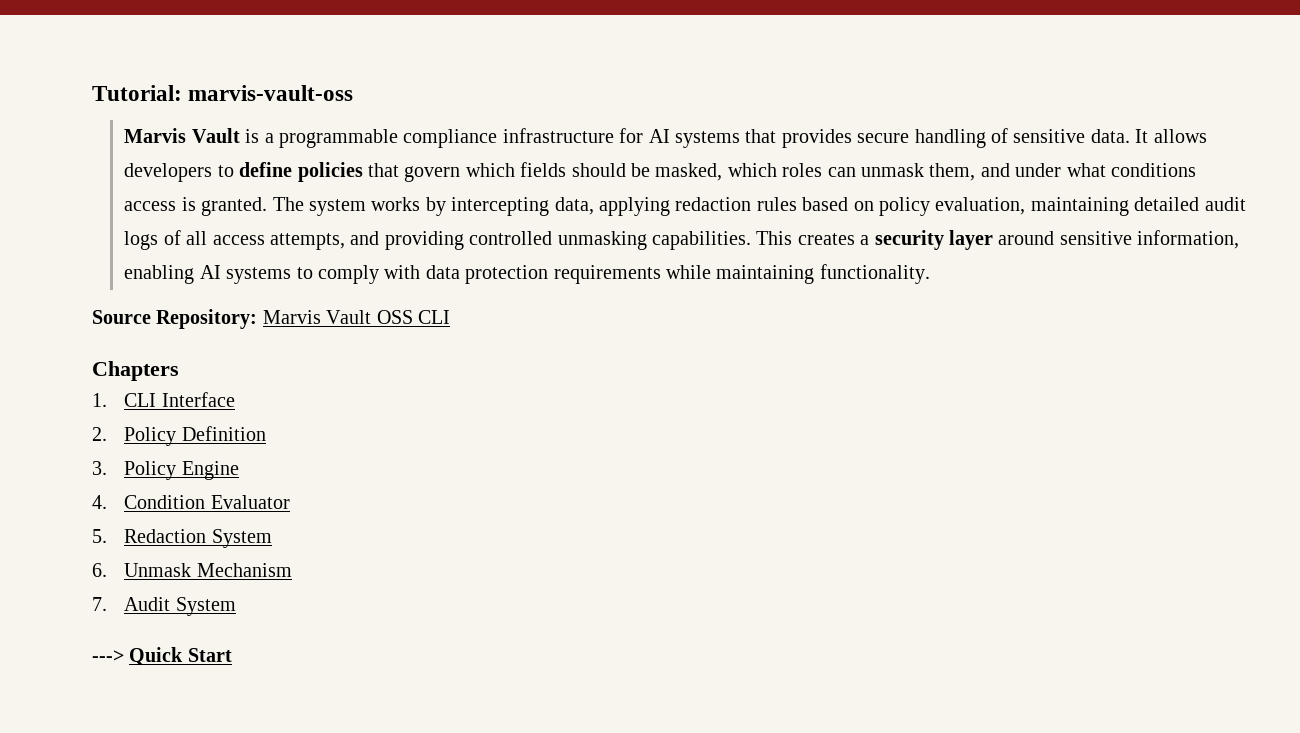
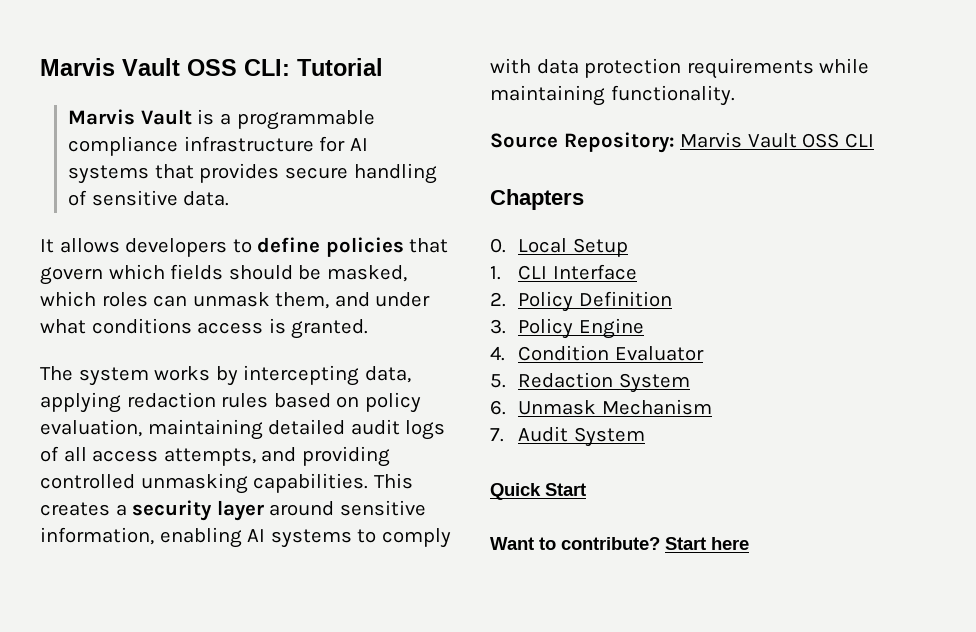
[92,85,354,101] Tutorial: marvis-vault-oss -> [40,58,383,76] Marvis Vault OSS CLI: Tutorial
(1130, 136) none -> (230, 198) //
(268, 206) none -> (369, 329) //
(179, 371) none -> [490,238,628,257] // 0. Local Setup
[92,650,124,662] ---> -> (645, 437) none
(232, 655) none -> [490,537,749,550] // Want to contribute? Start here

